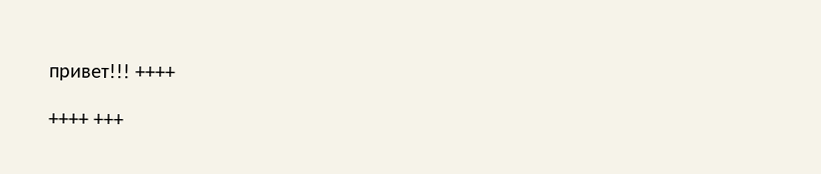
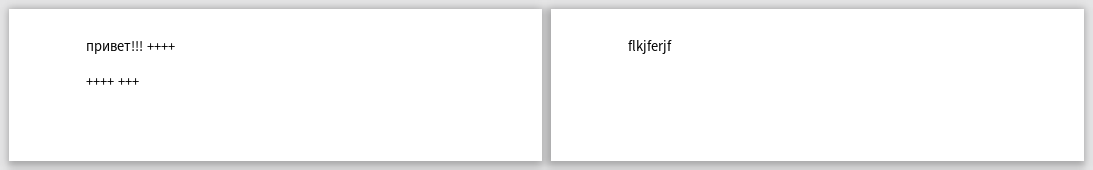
(125, 120) none -> [628,40,672,54] // flkjferjf

